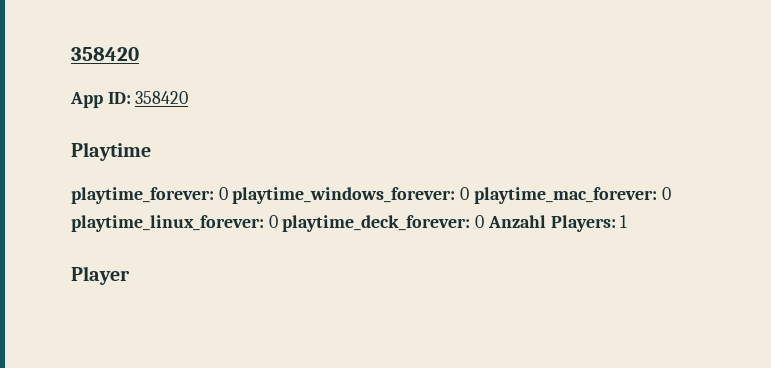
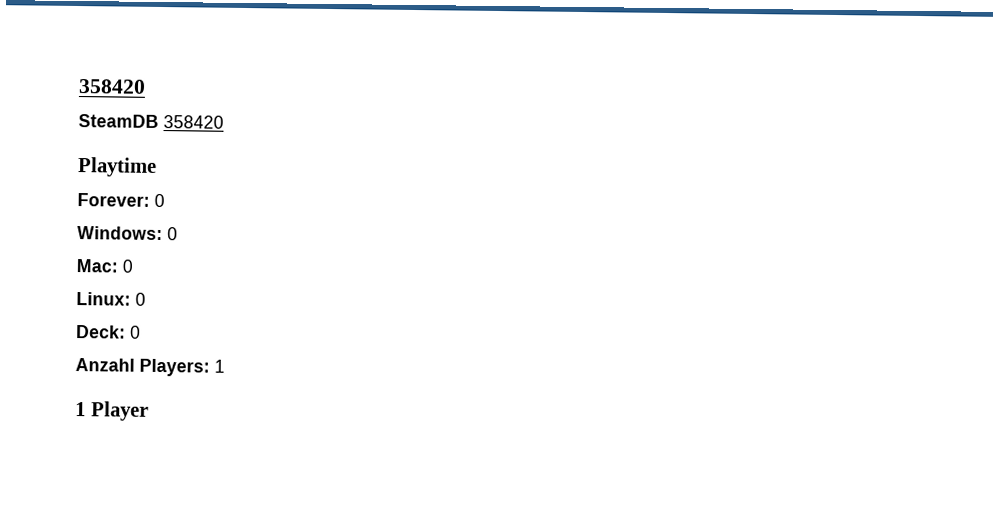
[71,47,139,61] [70,92,131,108] 358420 // App ID: -> [78,79,146,94] [78,114,159,128] 358420 // SteamDB
[71,187,671,204] [71,215,485,232] playtime_forever: 0 playtime_windows_forever: 0 playtime_mac_forever: 0 playtime_linux_forever: 0 playtime_deck_forever: 0 -> [77,193,165,208] [77,226,178,241] [76,259,133,273] [76,292,146,306] [76,325,141,339] Forever: 0 // Windows: 0 // Mac: 0 // Linux: 0 // Deck: 0 //
(628, 221) none -> [75,402,86,417] 1

